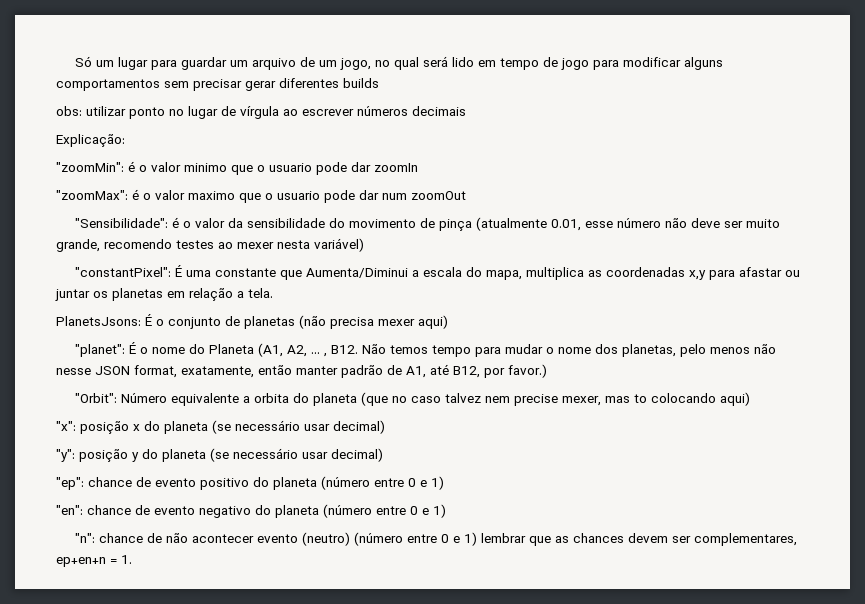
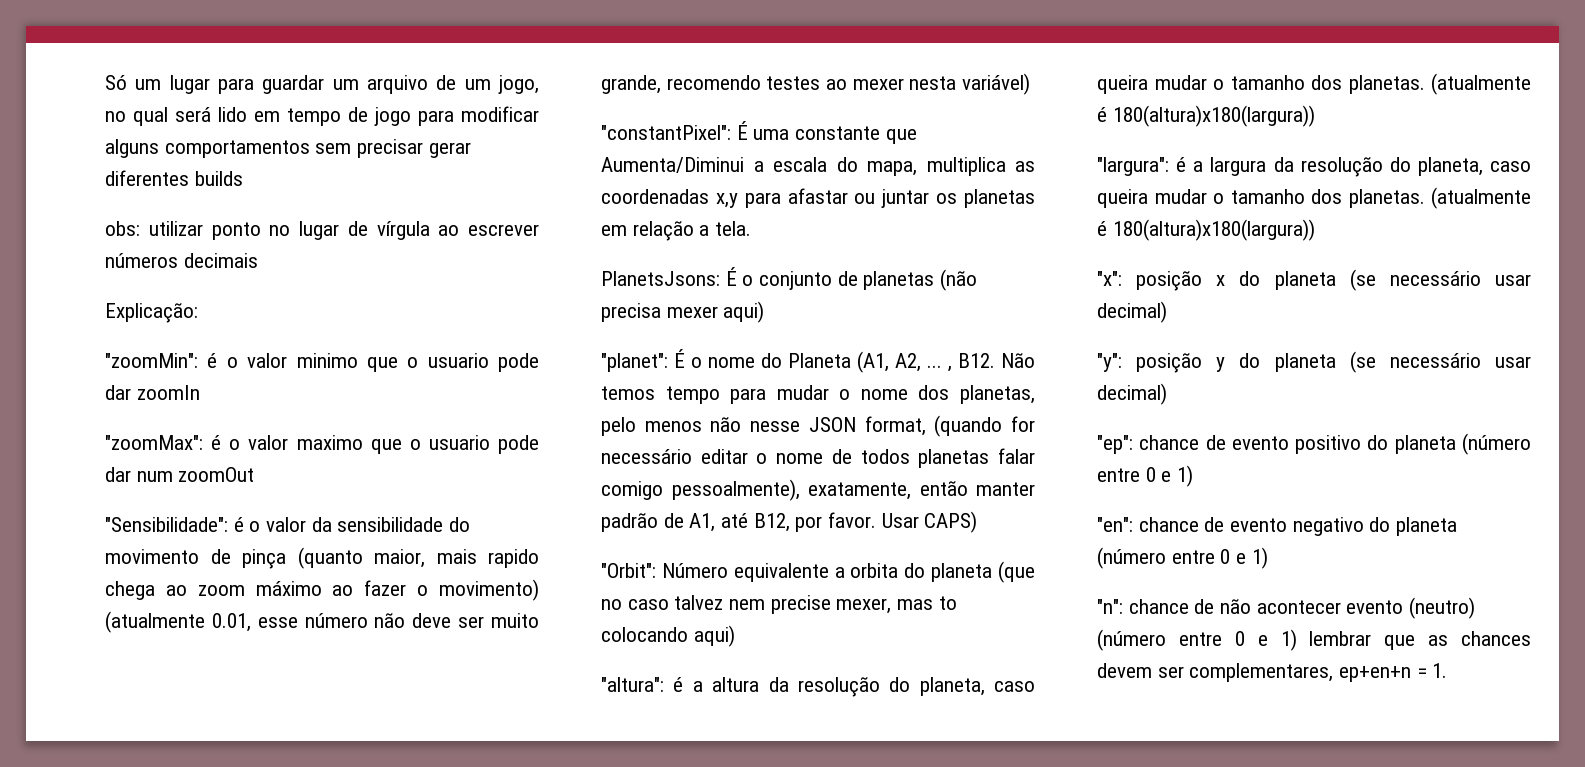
(472, 225) none -> [297,547,539,569] [105,579,539,601] (quanto maior, mais rapido chega ao zoom máximo ao fazer o movimento)
(177, 371) none -> [934,415,1035,437] [601,448,1035,468] [601,479,800,501] (quando for necessário editar o nome de todos planetas falar comigo pessoalmente),
[508,364,547,378] favor.) -> [828,511,978,533] favor. Usar CAPS)
(750, 399) none -> [601,677,1035,697] [1097,73,1531,95] [1097,105,1315,127] [1097,157,1531,177] [1097,187,1531,209] [1097,219,1315,241] // "altura": é a altura da resolução do planeta, caso queira mudar o tamanho dos planetas. (atualmente é 180(altura)x180(largura)) // "largura": é a largura da resolução do planeta, caso queira mudar o tamanho dos planetas. (atualmente é 180(altura)x180(largura))

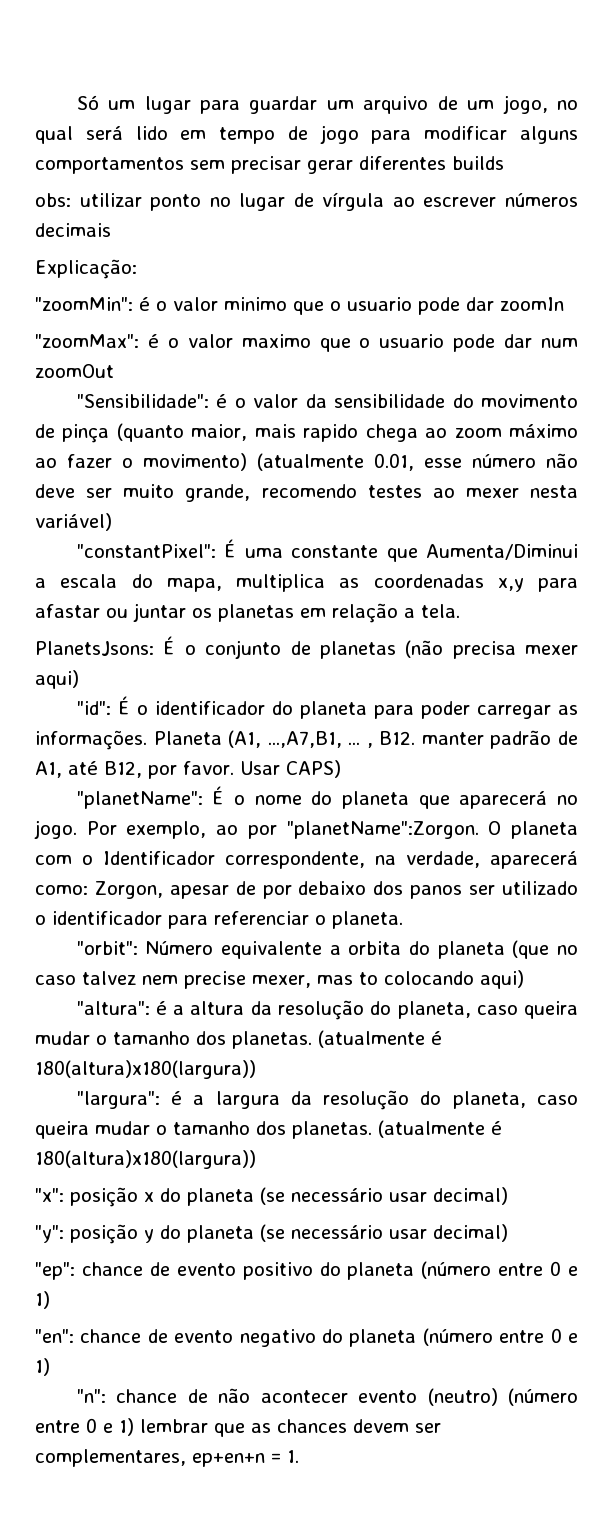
[601,349,782,372] "planet": É o nome do -> [76,696,578,719] [35,730,147,750] "id": É o identificador do planeta para poder carregar as informações.
[895,353,921,372] A2, -> [267,731,342,748] ...,A7,B1,
[1001,353,1035,368] [601,385,1035,404] [601,415,1035,437] [601,448,1035,468] [601,479,968,501] Não temos tempo para mudar o nome dos planetas, pelo menos não nesse JSON format, (quando for necessário editar o nome de todos planetas falar comigo pessoalmente), exatamente, então -> (416, 738) none
[601,563,656,578] "Orbit": -> [76,786,579,809] [34,820,578,839] [35,851,578,869] [35,881,579,899] [35,911,403,929] [76,941,138,955] "planetName": É o nome do planeta que aparecerá no jogo. Por exemplo, ao por "planetName":Zorgon. O planeta com o Identificador correspondente, na verdade, aparecerá como: Zorgon, apesar de por debaixo dos panos ser utilizado o identificador para referenciar o planeta. // "orbit":

